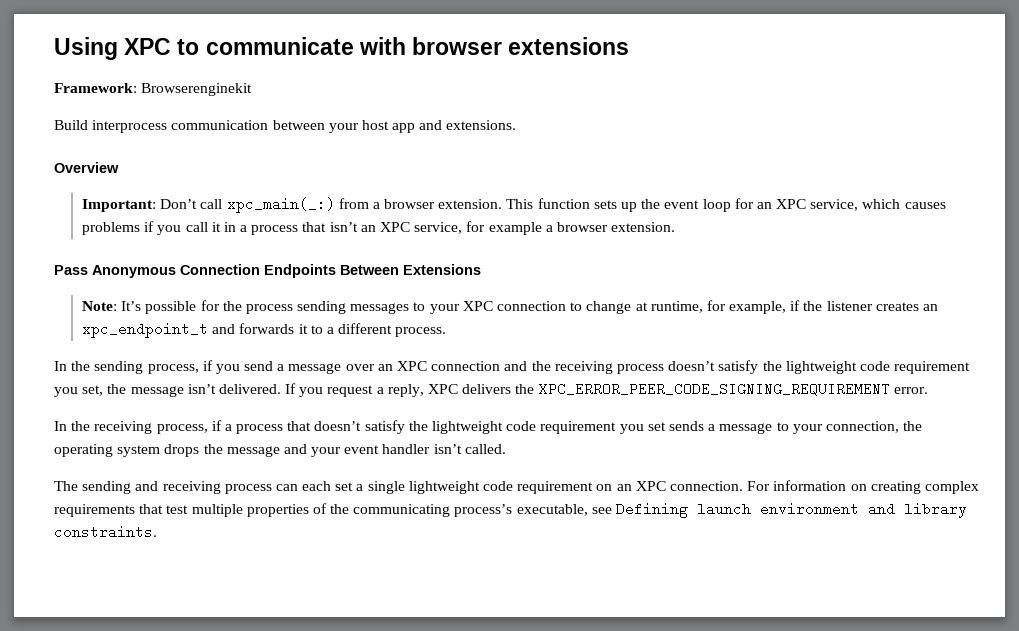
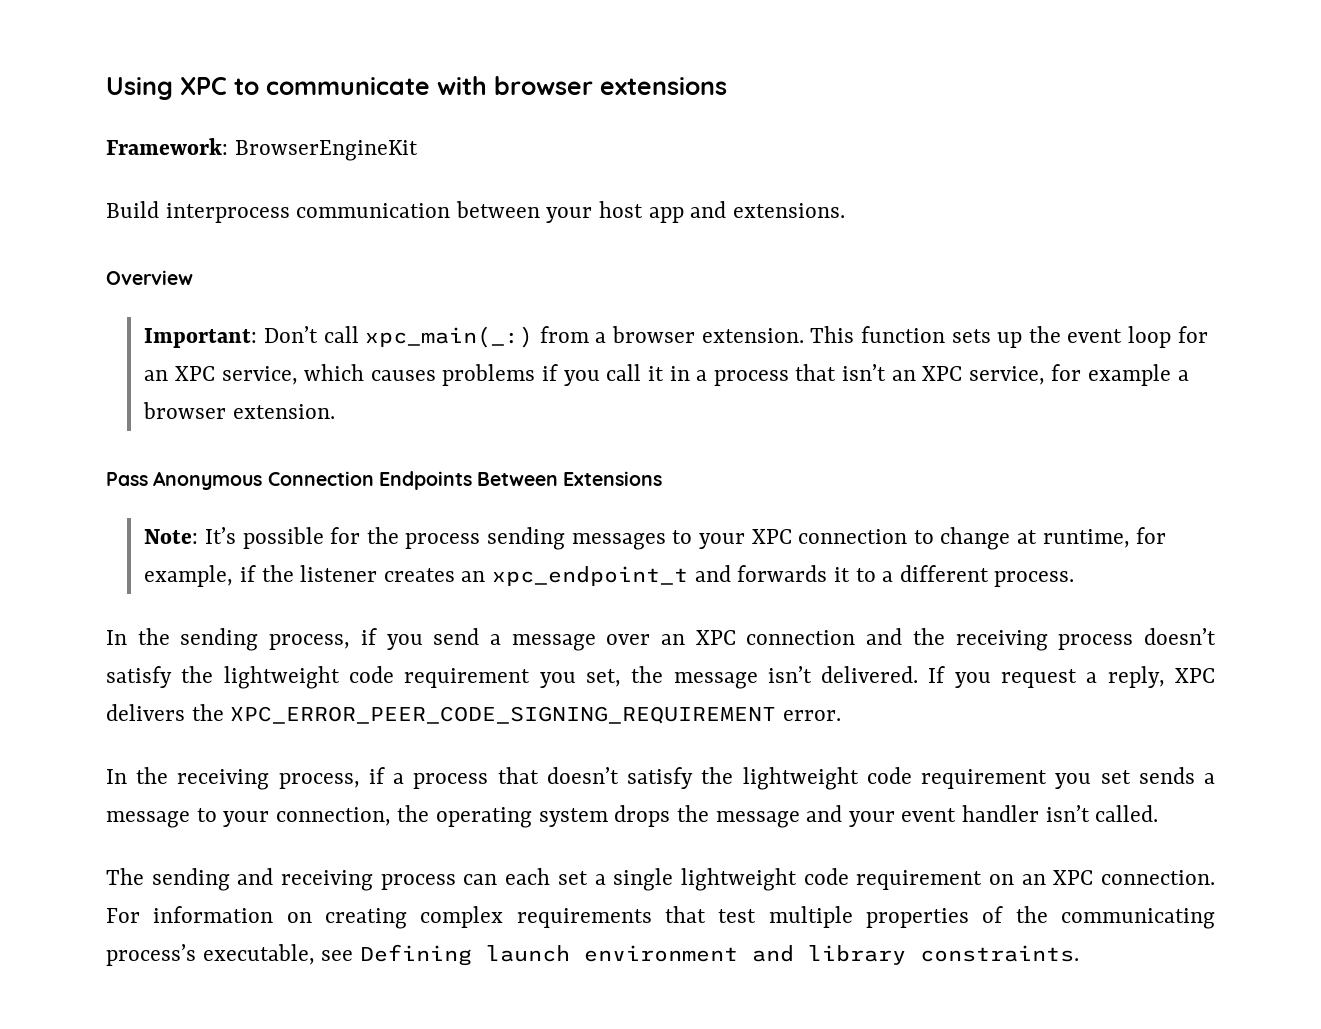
[141,83,253,96] Browserenginekit -> [234,140,418,161] BrowserEngineKit

